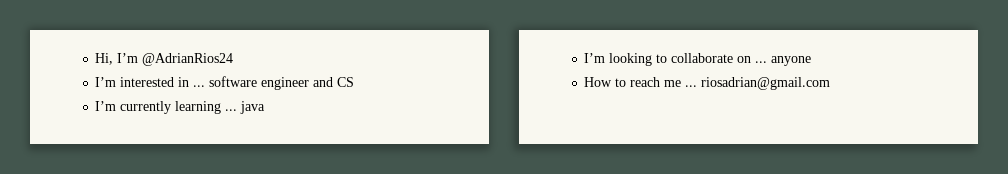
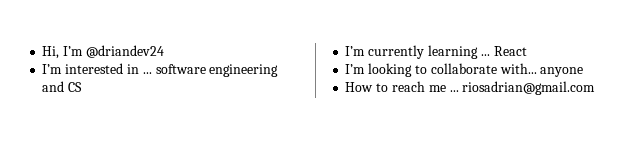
[142,53,234,66] @AdrianRios24 -> [85,45,164,58] @driandev24
[261,77,310,90] engineer -> [209,64,279,77] engineering
[240,101,266,114] java -> [493,46,527,56] React
[737,56,768,63] on ... -> [499,63,537,74] with...

